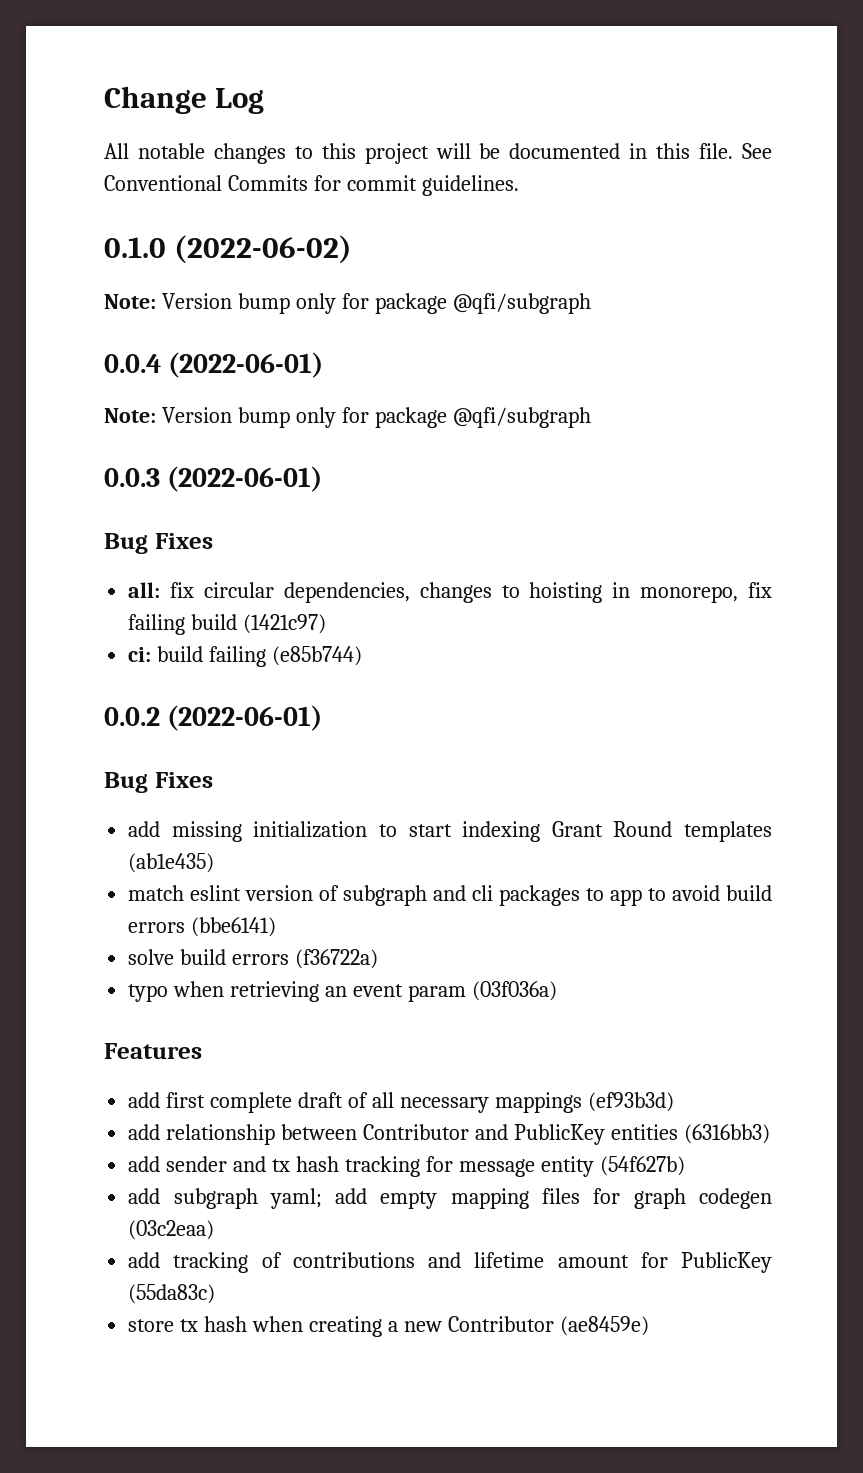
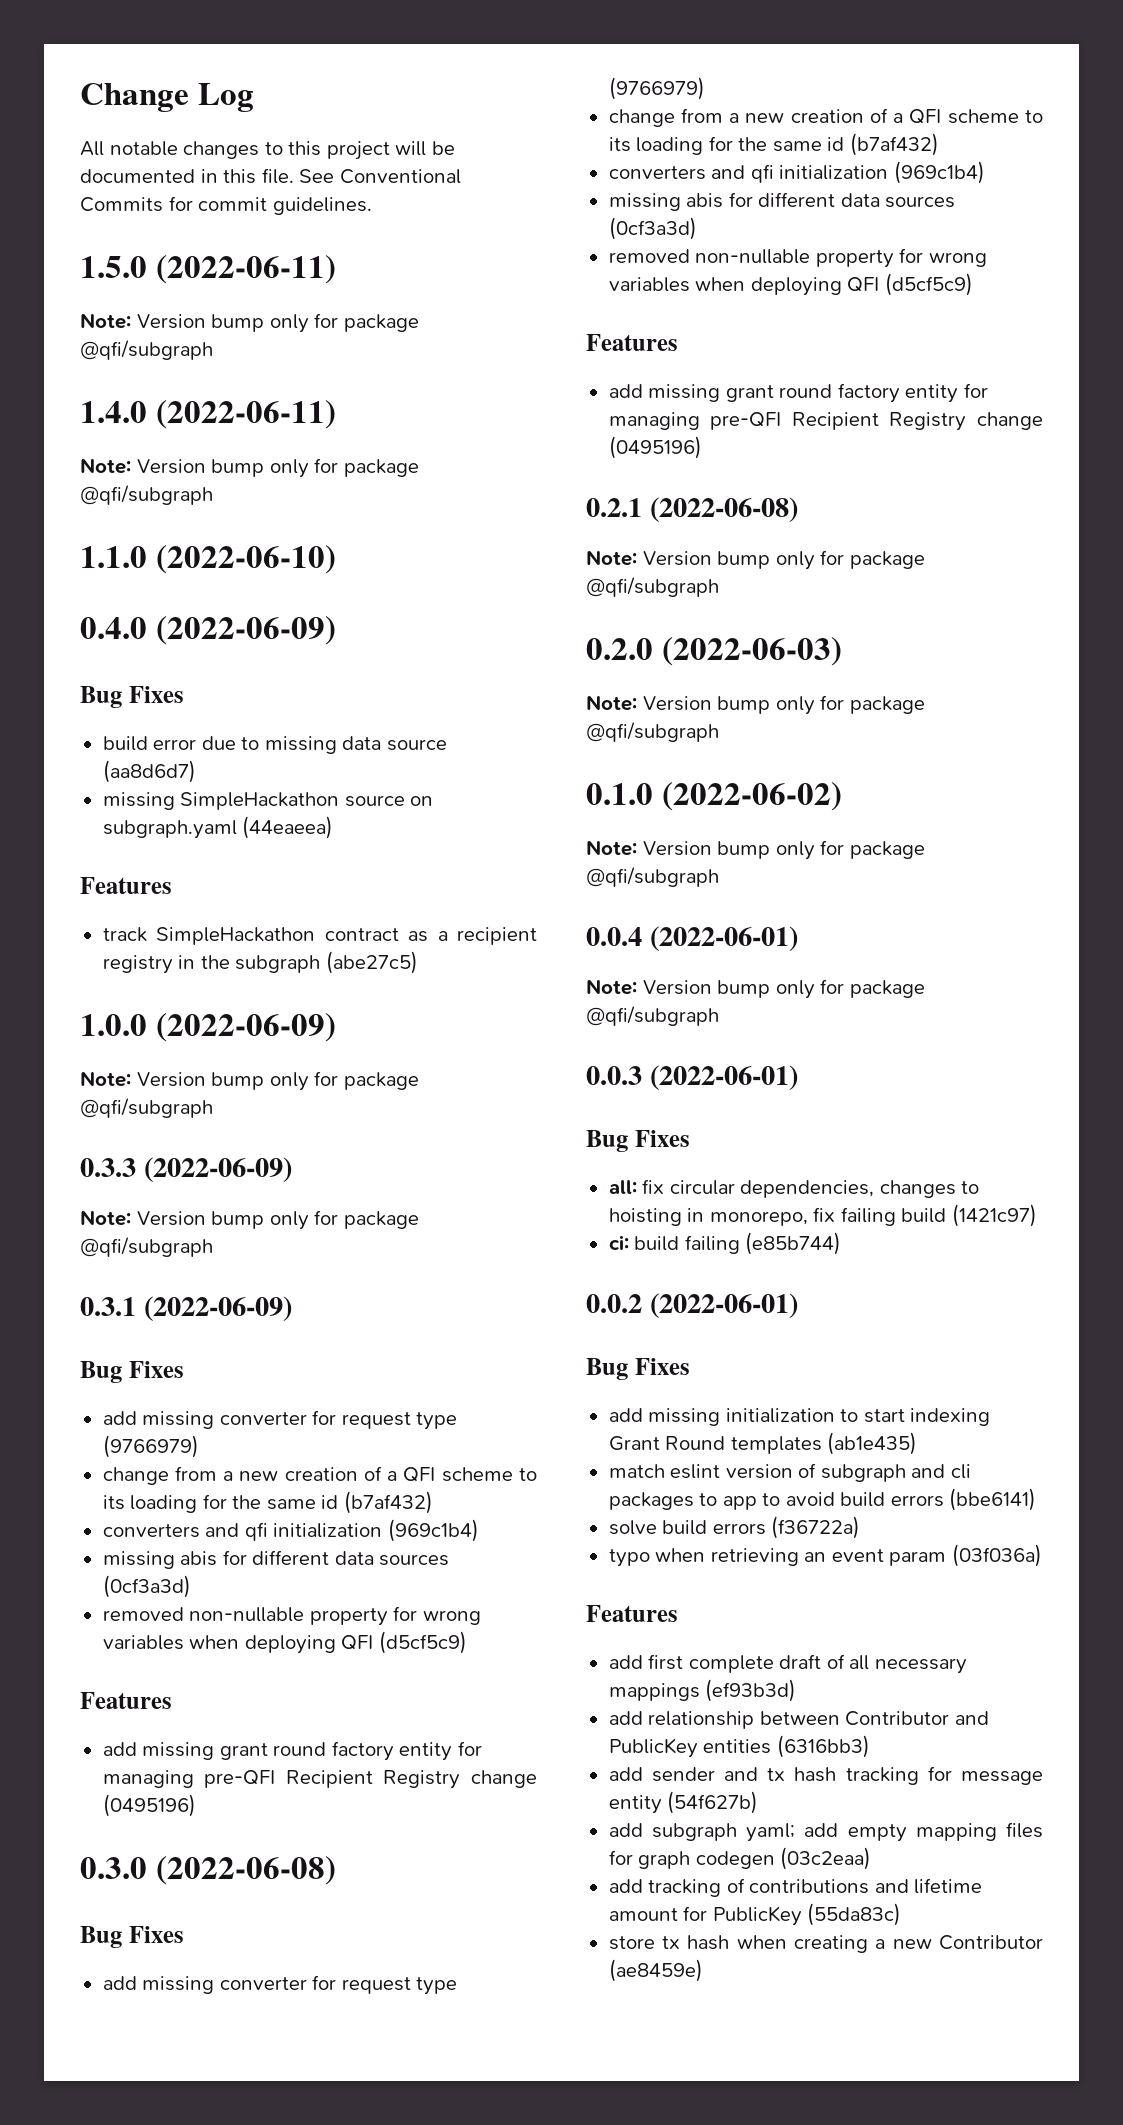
(519, 185) none -> [80,255,336,284] [80,313,419,333] [80,340,213,360] [80,400,336,429] [80,458,419,478] [80,485,213,505] [80,545,336,574] [80,616,336,645] [80,686,184,708] [102,736,447,754] [102,760,196,783] [102,792,434,810] [102,816,334,839] [80,877,172,894] [102,927,537,945] [102,951,418,974] [80,1013,336,1042] [80,1071,419,1091] [80,1098,213,1118] [80,1157,292,1182] [80,1210,419,1230] [80,1237,213,1257] [80,1296,292,1321] [80,1361,184,1383] [102,1410,458,1430] [102,1435,199,1458] [102,1466,537,1485] [102,1491,433,1514] [102,1519,479,1542] [102,1550,450,1569] [102,1575,191,1598] [102,1606,481,1626] [102,1631,467,1654] [80,1692,172,1709] [102,1741,482,1761] [102,1770,537,1789] [102,1794,196,1817] [80,1856,336,1885] [80,1926,184,1948] [102,1975,458,1995] [608,77,705,100] [608,108,1043,127] [608,133,939,156] [608,161,985,184] [608,192,956,211] [608,217,697,240] [608,248,987,268] [608,273,973,296] [586,334,678,351] [608,383,988,403] [608,412,1043,431] [608,436,702,459] [586,497,798,522] [586,550,925,570] [586,577,719,597] [586,637,842,666] [586,695,925,715] [586,722,719,742] // 1.5.0 (2022-06-11) // Note: Version bump only for package @qfi/subgraph // 1.4.0 (2022-06-11) // Note: Version bump only for package @qfi/subgraph // 1.1.0 (2022-06-10) // 0.4.0 (2022-06-09) // Bug Fixes // build error due to missing data source (aa8d6d7) // missing SimpleHackathon source on subgraph.yaml (44eaeea) // Features // track SimpleHackathon contract as a recipient registry in the subgraph (abe27c5) // 1.0.0 (2022-06-09) // Note: Version bump only for package @qfi/subgraph // 0.3.3 (2022-06-09) // Note: Version bump only for package @qfi/subgraph // 0.3.1 (2022-06-09) // Bug Fixes // add missing converter for request type (9766979) // change from a new creation of a QFI scheme to its loading for the same id (b7af432) // converters and qfi initialization (969c1b4) // missing abis for different data sources (0cf3a3d) // removed non-nullable property for wrong variables when deploying QFI (d5cf5c9) // Features // add missing grant round factory entity for managing pre-QFI Recipient Registry change (0495196) // 0.3.0 (2022-06-08) // Bug Fixes // add missing converter for request type (9766979) // change from a new creation of a QFI scheme to its loading for the same id (b7af432) // converters and qfi initialization (969c1b4) // missing abis for different data sources (0cf3a3d) // removed non-nullable property for wrong variables when deploying QFI (d5cf5c9) // Features // add missing grant round factory entity for managing pre-QFI Recipient Registry change (0495196) // 0.2.1 (2022-06-08) // Note: Version bump only for package @qfi/subgraph // 0.2.0 (2022-06-03) // Note: Version bump only for package @qfi/subgraph

